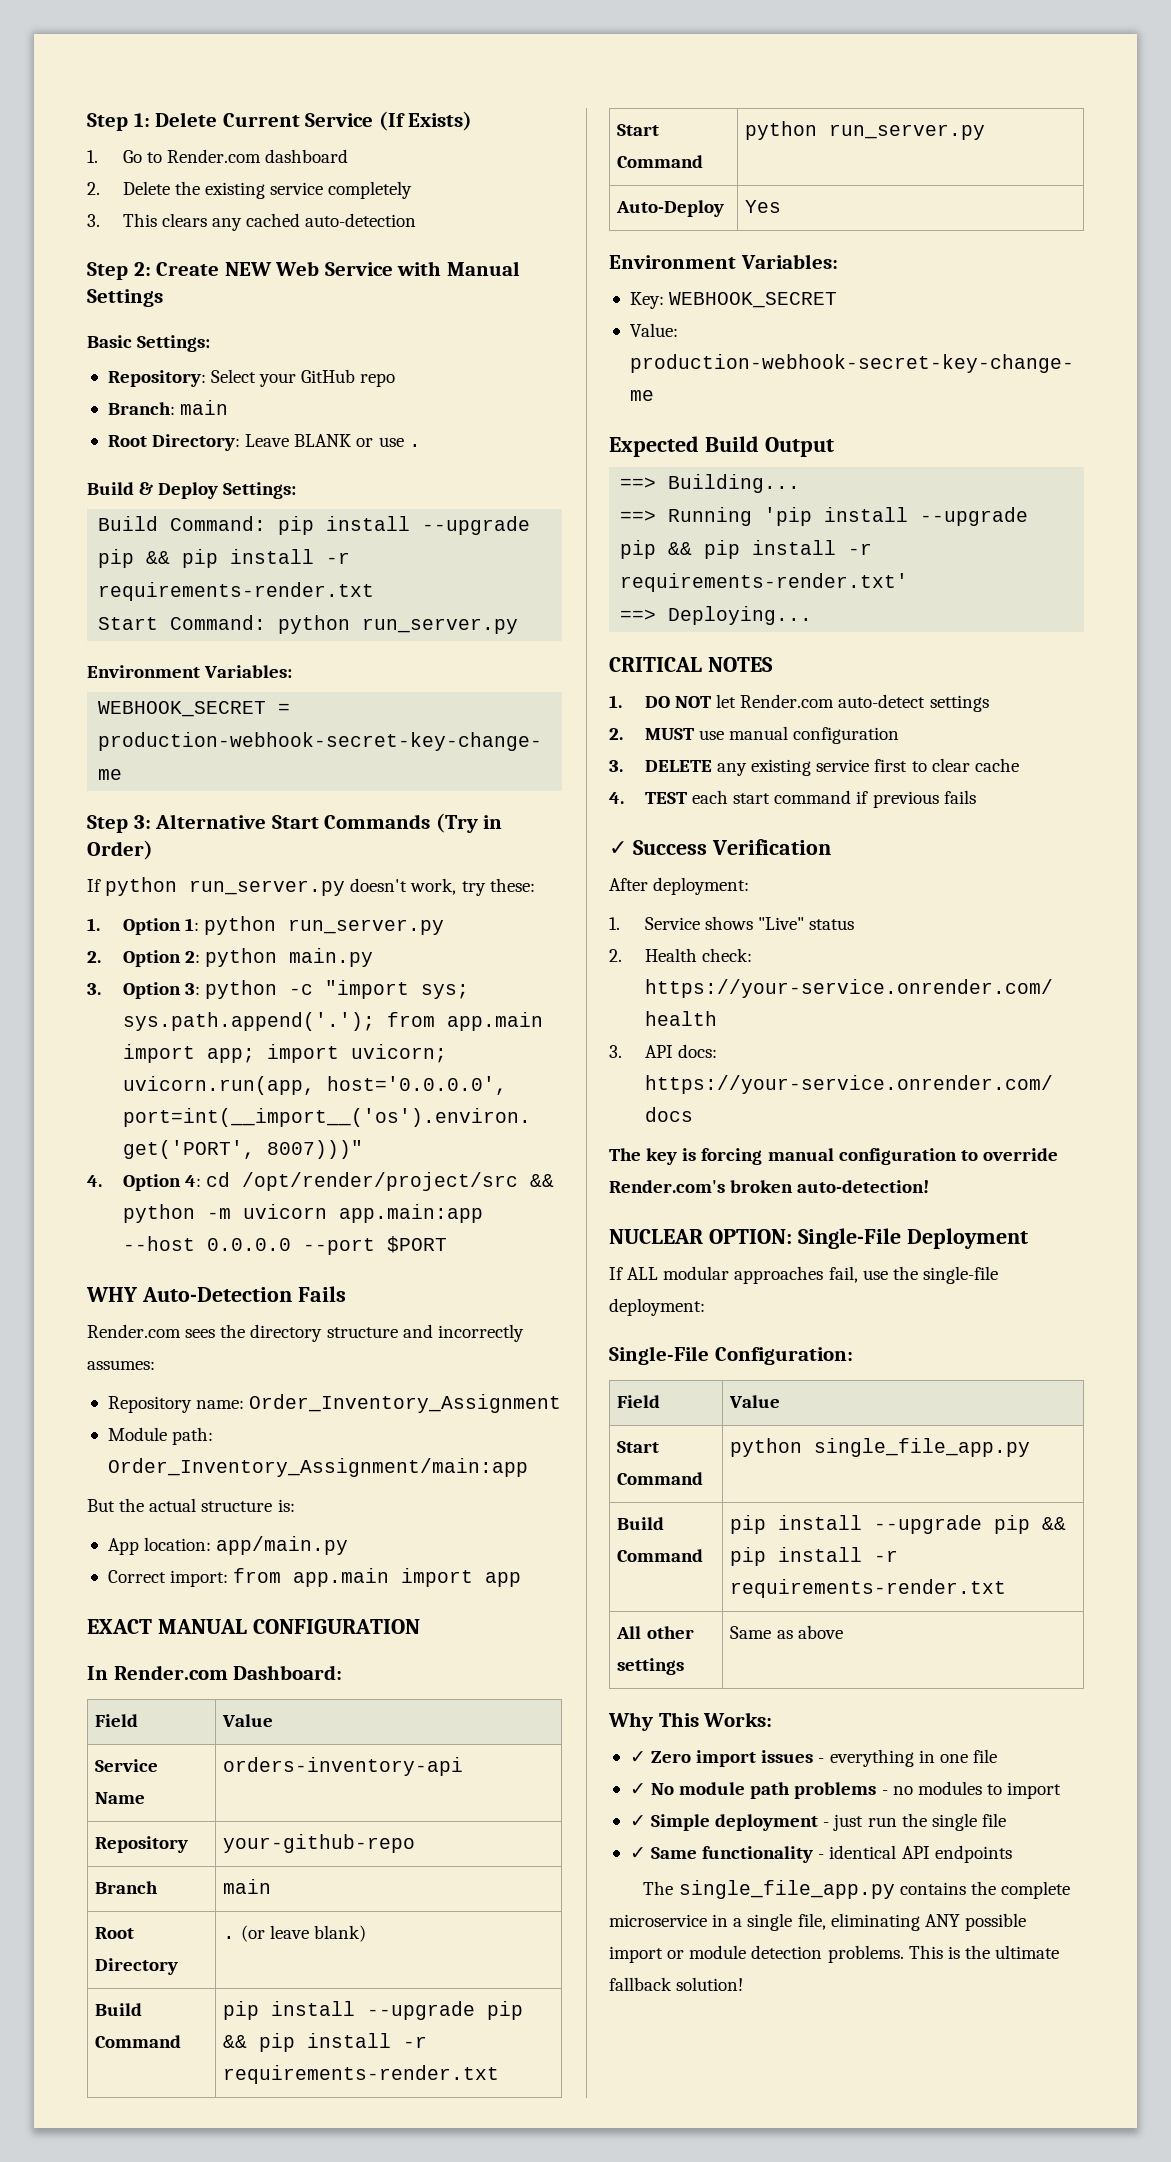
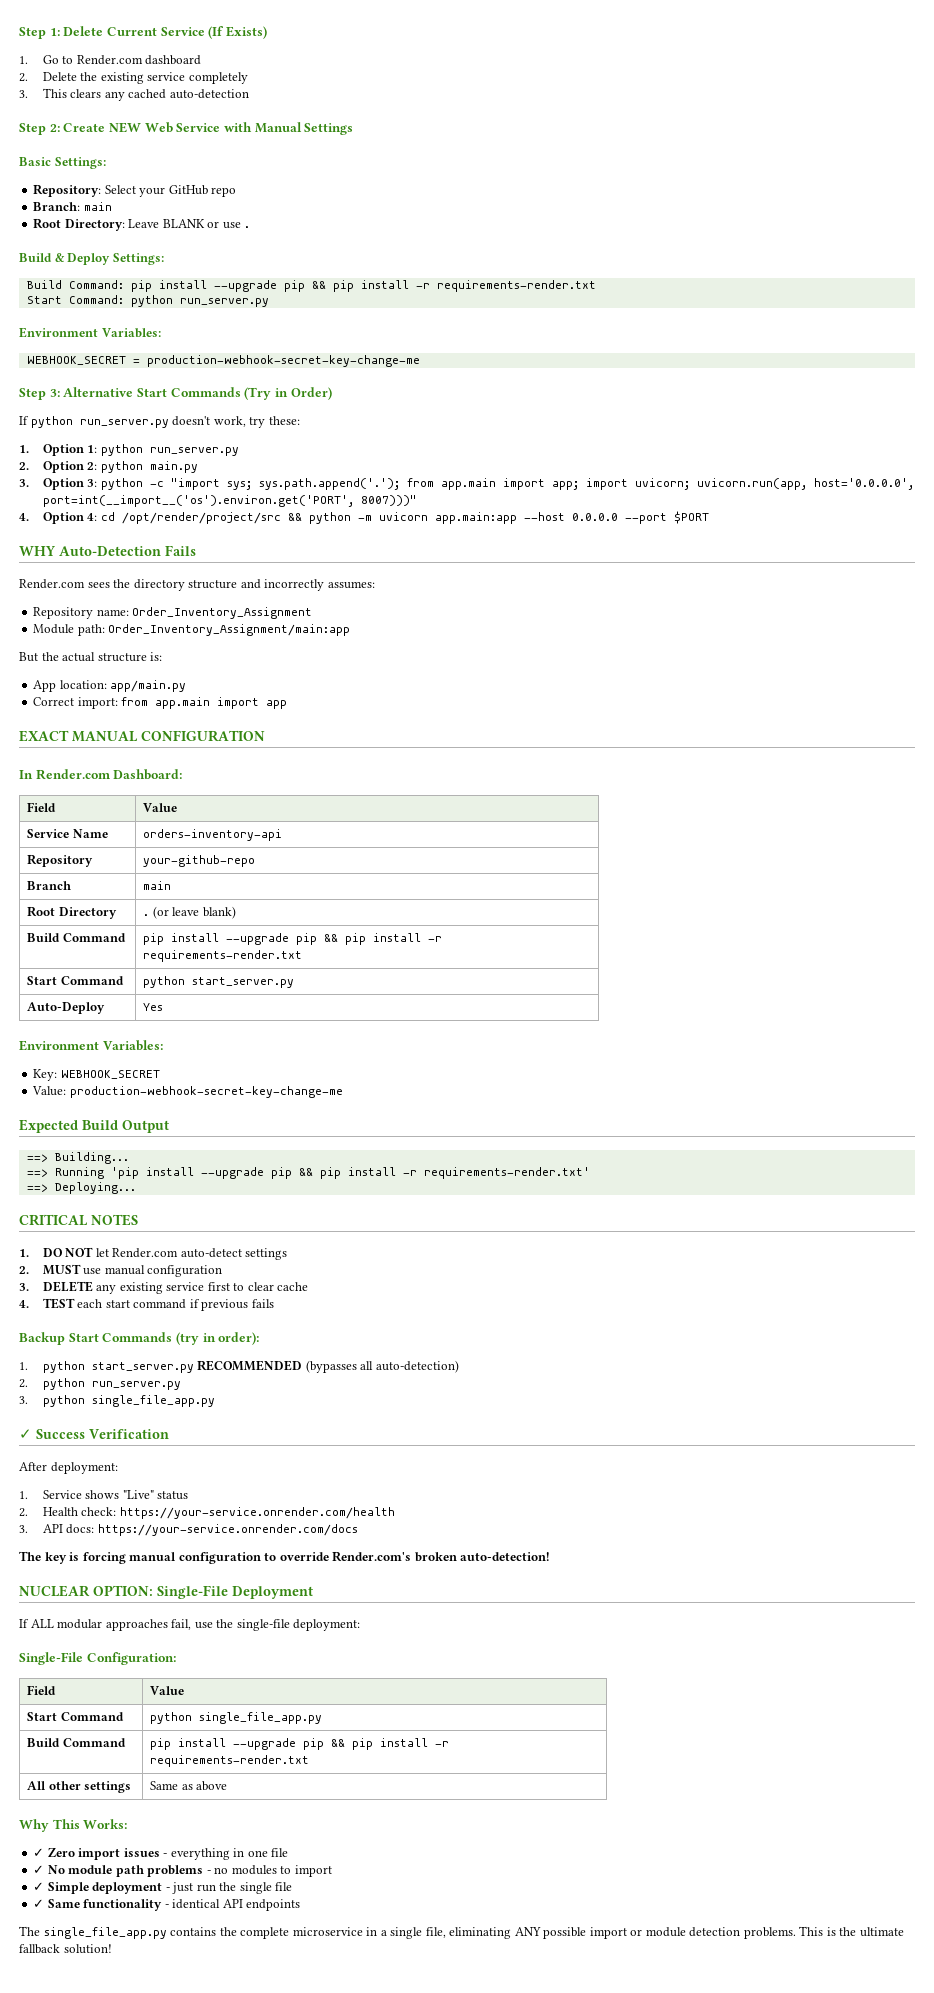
[829,124,986,140] run_server.py -> [192,977,295,988] start_server.py
(976, 797) none -> [19,1332,260,1345] [19,1360,459,1373] [19,1378,181,1390] [19,1395,215,1407] // Backup Start Commands (try in order): // 1. python start_server.py RECOMMENDED (bypasses all auto-detection) // 2. python run_server.py // 3. python single_file_app.py

